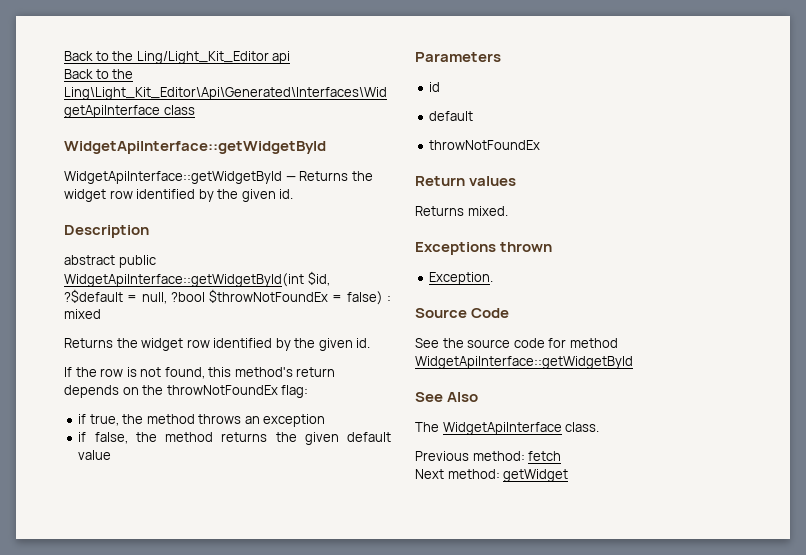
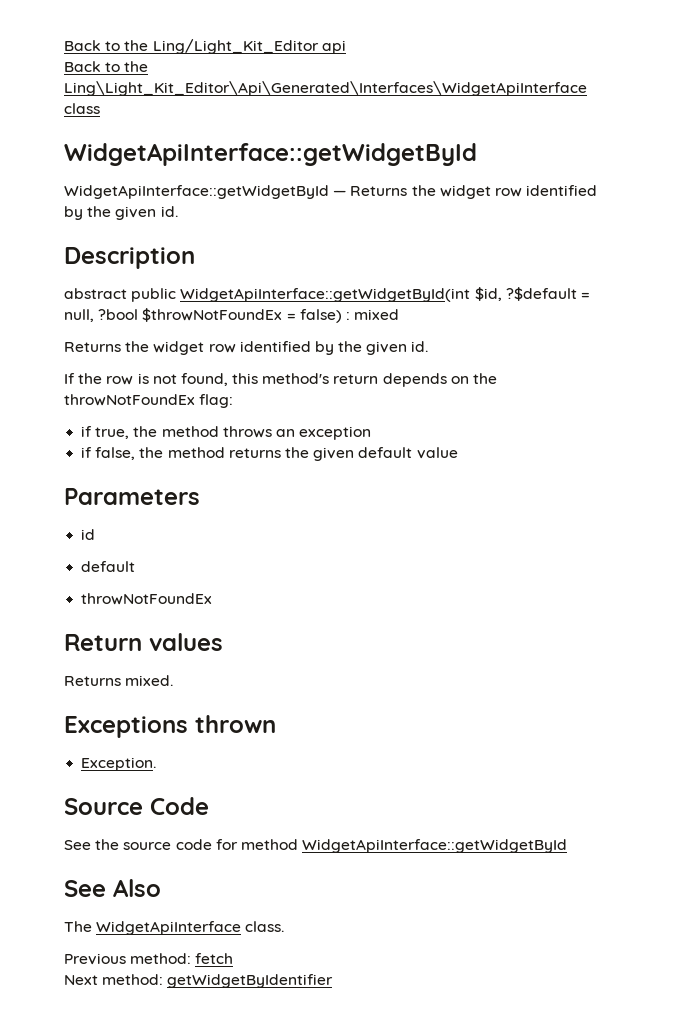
[503,469,569,482] getWidget -> [167,974,334,988] getWidgetByIdentifier

